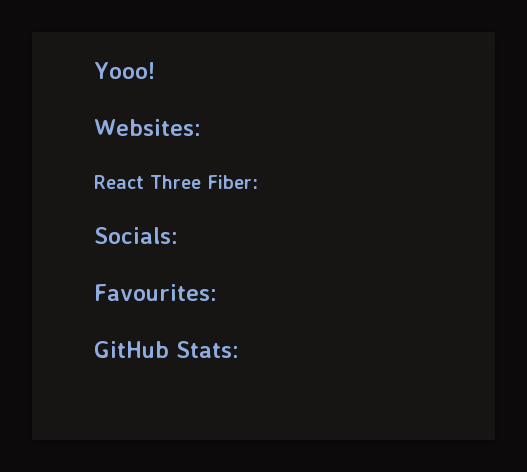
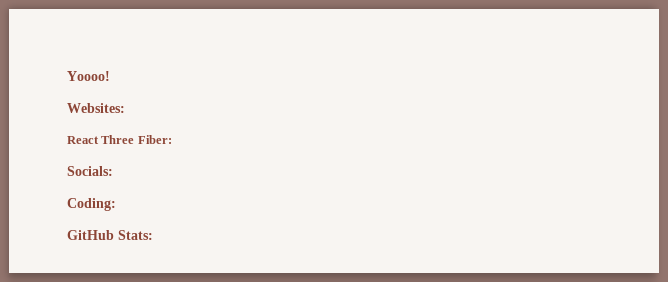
[94,62,155,79] Yooo! -> [67,71,110,81] Yoooo!
[94,284,217,301] Favourites: -> [67,198,116,211] Coding:

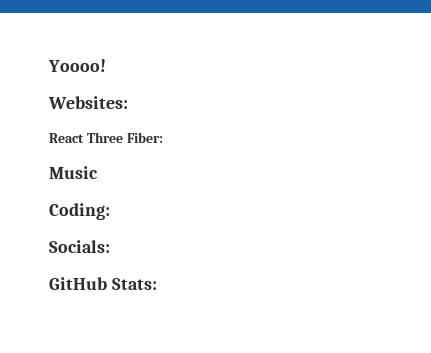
[67,166,113,176] Socials: -> [49,166,98,179] Music
(116, 204) none -> [49,240,110,253] // Socials:

